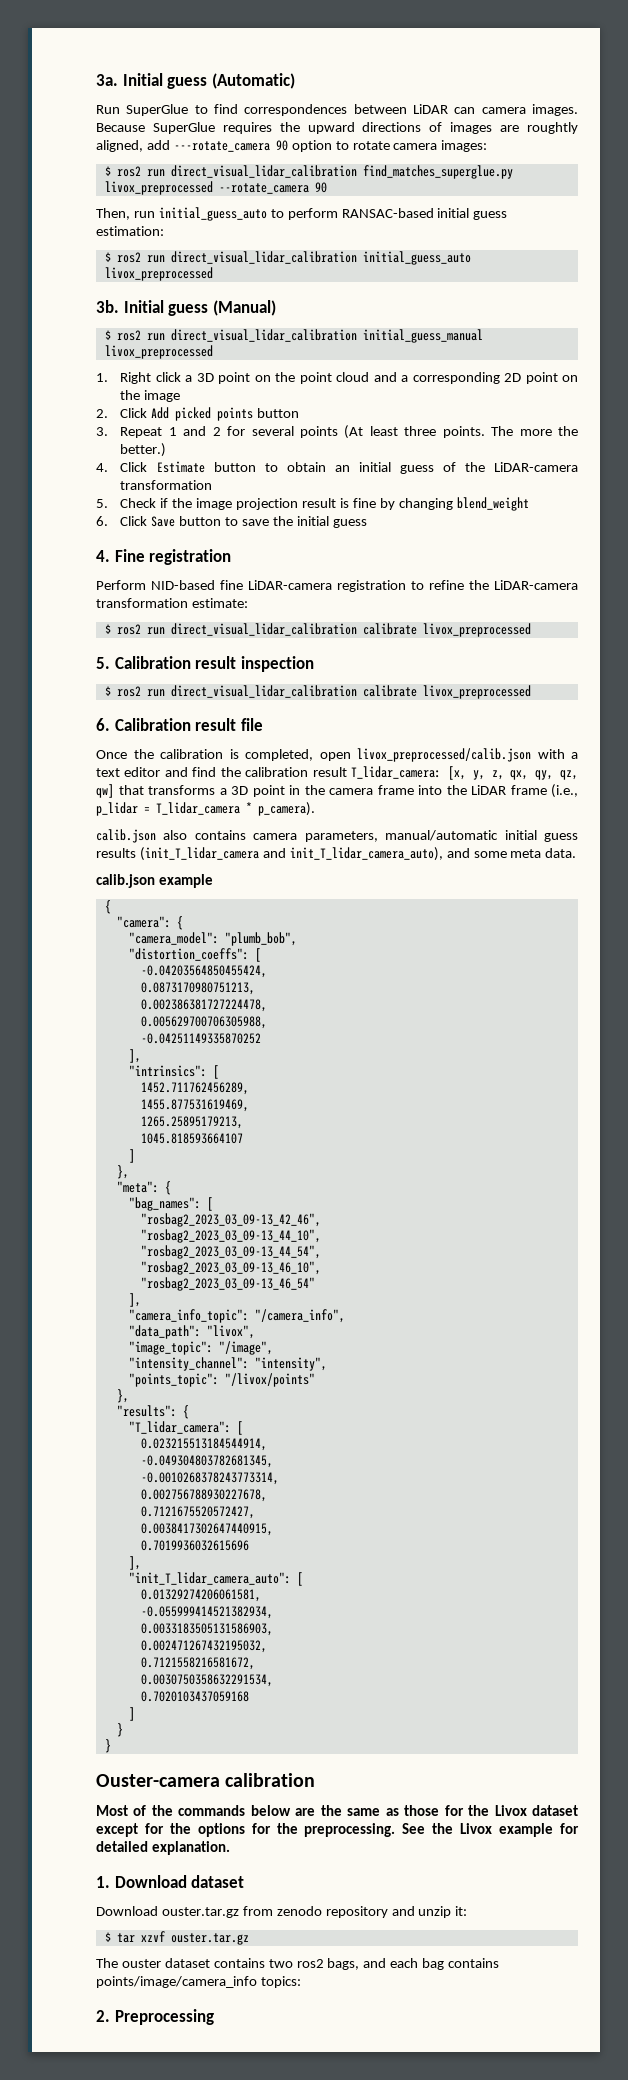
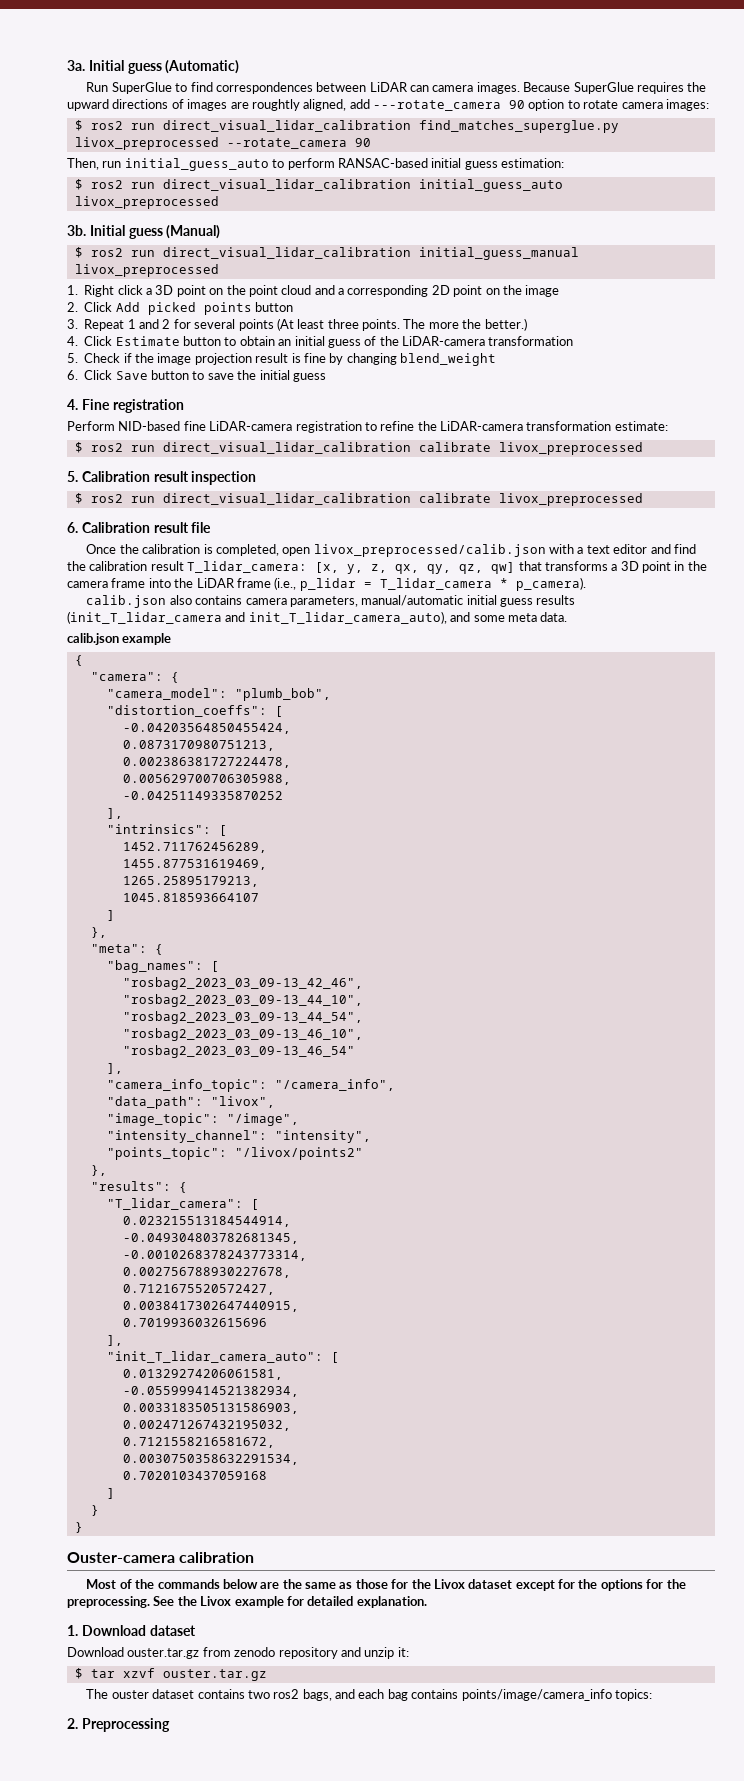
[224,1373,315,1387] "/livox/points" -> [234,1147,363,1160] "/livox/points2"

